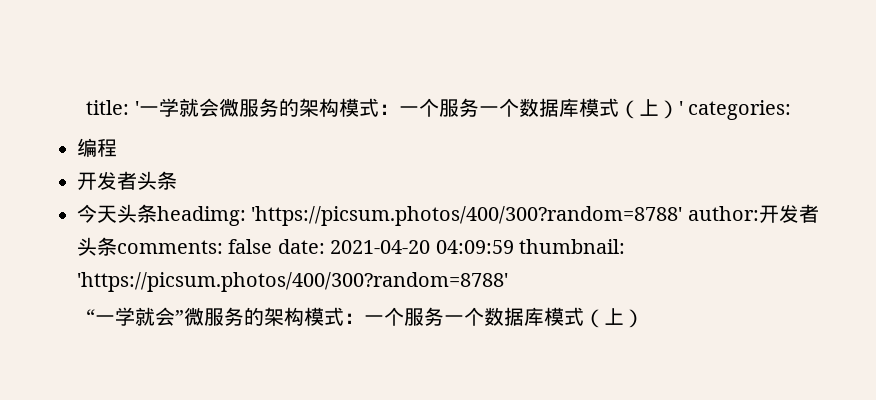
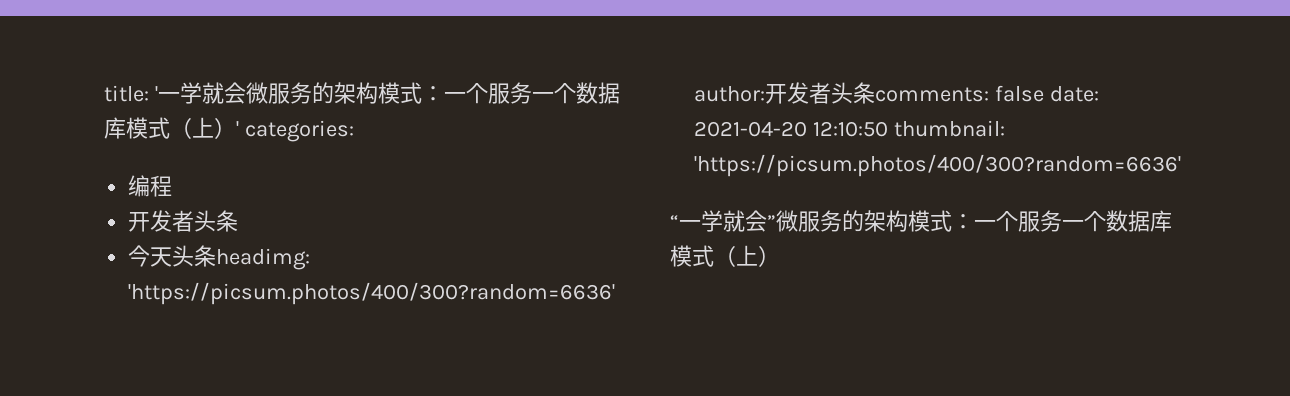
[251,206,683,226] 'https://picsum.photos/400/300?random=8788' -> [128,282,616,305] 'https://picsum.photos/400/300?random=6636'
[435,239,625,254] [77,272,508,292] 04:09:59 thumbnail: 'https://picsum.photos/400/300?random=8788' -> [813,120,1006,137] [694,154,1182,177] 12:10:50 thumbnail: 'https://picsum.photos/400/300?random=6636'

